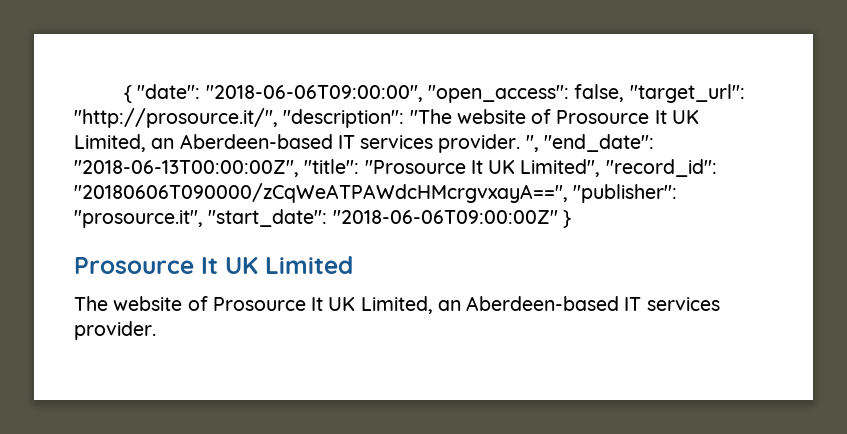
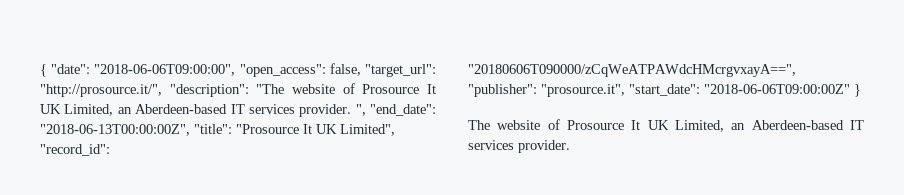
[74,256,353,274] // Prosource It UK Limited -> (861, 90) none

